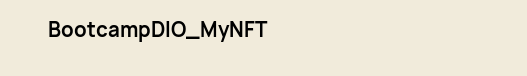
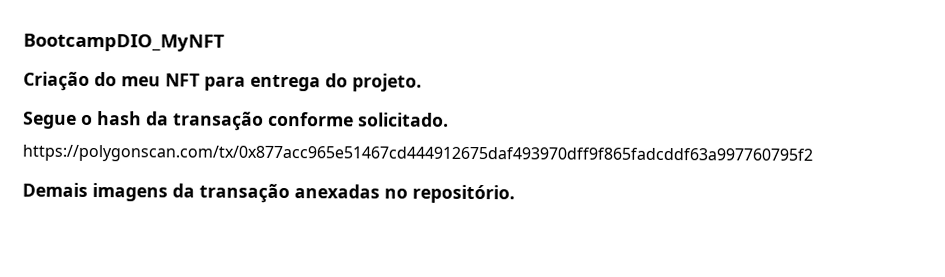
(268, 31) none -> [23,71,422,92] [23,111,449,131] [22,144,813,165] [22,182,515,204] // Criação do meu NFT para entrega do projeto. // Segue o hash da transação conforme solicitado. // https://polygonscan.com/tx/0x877acc965e51467cd444912675daf493970dff9f865fadcddf63a997760795f2 // Demais imagens da transação anexadas no repositório.

